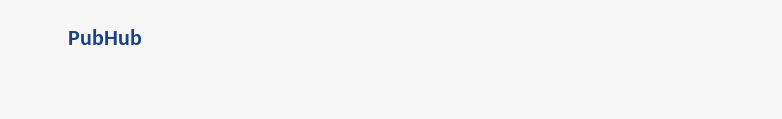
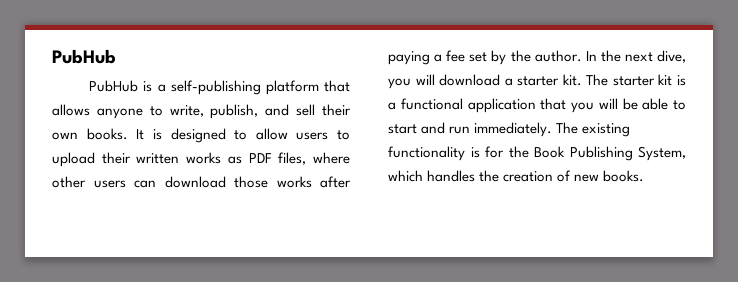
[68,29,142,45] PubHub -> [52,49,116,64] [89,80,350,95] [52,104,352,119] [52,128,350,143] [52,152,351,167] [52,176,351,188] [388,50,686,65] [388,74,686,89] [388,98,686,113] [388,122,631,137] [388,146,686,161] [388,170,645,182] PubHub // PubHub is a self-publishing platform that allows anyone to write, publish, and sell their own books. It is designed to allow users to upload their written works as PDF files, where other users can download those works after paying a fee set by the author. In the next dive, you will download a starter kit. The starter kit is a functional application that you will be able to start and run immediately. The existing functionality is for the Book Publishing System, which handles the creation of new books.

